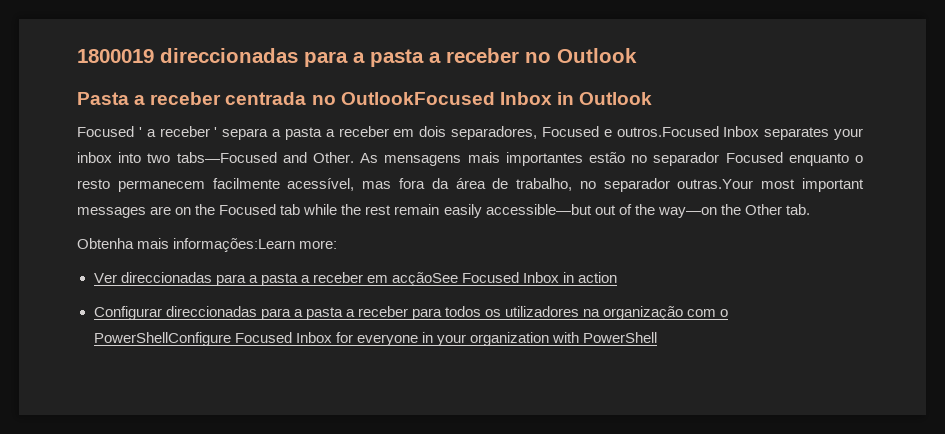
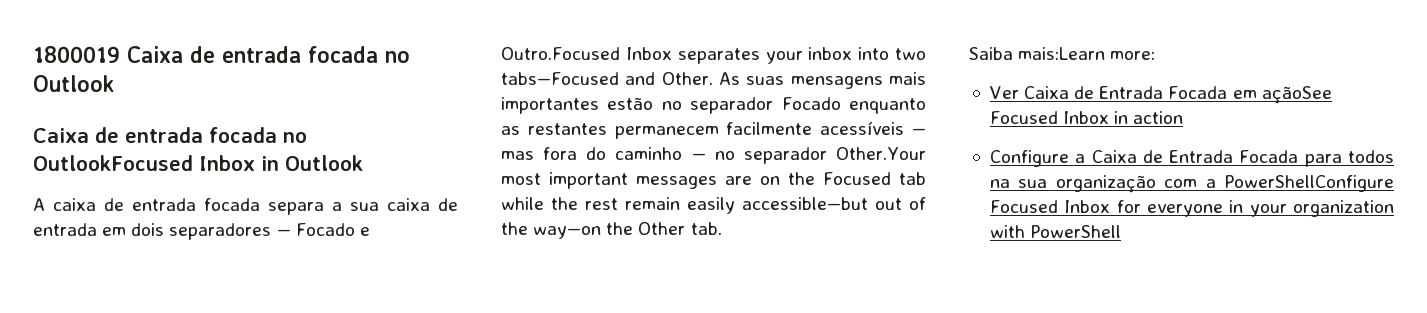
[160,48,637,67] [77,92,307,105] direccionadas para a pasta a receber no Outlook // Pasta a receber centrada -> [127,46,410,63] [33,75,114,92] [33,127,277,143] Caixa de entrada focada no Outlook // Caixa de entrada focada
[77,126,719,140] Focused ' a receber ' separa a pasta a receber em dois separadores, Focused e outros.Focused -> [33,198,458,215] [33,223,370,240] [501,47,620,60] A caixa de entrada focada separa a sua caixa de entrada em dois separadores — Focado e Outro.Focused
(379, 158) none -> [746,76,785,85] suas
[725,152,864,166] [77,178,754,192] Focused enquanto o resto permanecem facilmente acessível, mas fora da área de trabalho, no separador outras.Your -> [781,97,926,114] [501,121,926,139] [501,147,927,164] Focado enquanto as restantes permanecem facilmente acessíveis — mas fora do caminho — no separador Other.Your
[77,238,296,252] Obtenha mais informações:Learn -> [969,47,1106,60] Saiba mais:Learn
[120,272,618,286] [93,306,601,320] direccionadas para a pasta a receber em acçãoSee Focused Inbox in action // Configurar direccionadas para a pasta a receber para todos os utilizadores na -> [1024,86,1332,104] [989,111,1184,124] [989,150,1394,167] [989,179,1048,188] Caixa de Entrada Focada em açãoSee Focused Inbox in action // Configure a Caixa de Entrada Focada para todos na sua
[720,309,729,317] o -> [1205,179,1216,188] a

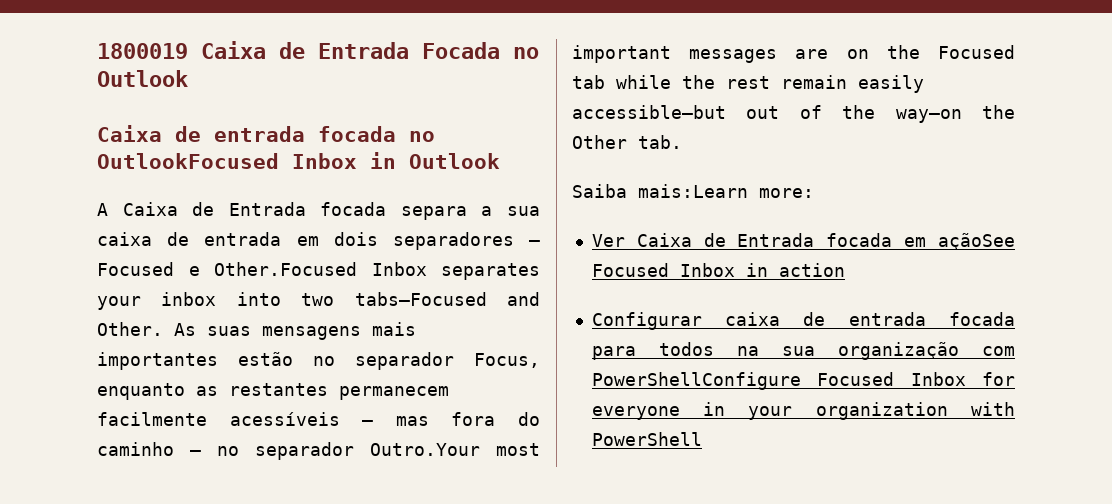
[222,46,378,63] entrada focada -> [318,42,500,59] Entrada Focada
[53,198,196,211] caixa de entrada -> [122,202,306,216] Caixa de Entrada
[295,223,370,236] [501,47,620,60] Focado e Outro.Focused -> [97,262,357,276] Focused e Other.Focused
[781,97,841,110] Focado -> [474,353,540,368] Focus,
[836,147,927,160] Other.Your -> [370,443,480,456] Outro.Your
[1168,86,1228,99] Focada -> [826,233,893,247] focada
[989,150,1299,167] Configure a Caixa de Entrada Focada -> [591,312,1015,330] Configurar caixa de entrada focada
[1205,179,1216,188] a -> (1015, 351) none

